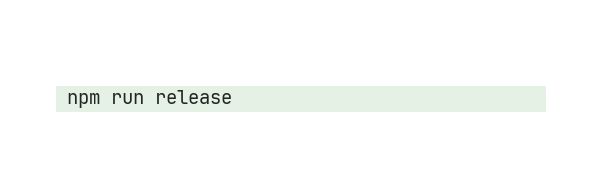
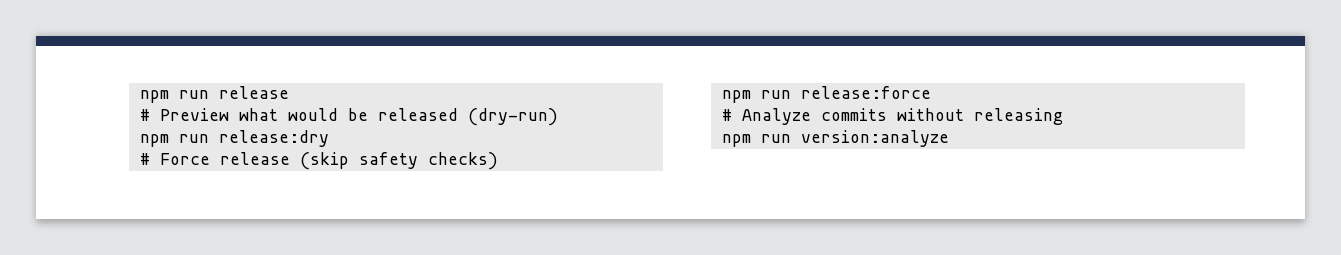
(233, 97) none -> [140,108,559,126] [140,130,330,147] [140,152,499,170] [722,86,932,103] [722,108,1064,125] [722,130,950,147] // # Preview what would be released (dry-run) // npm run release:dry // # Force release (skip safety checks) // npm run release:force // # Analyze commits without releasing // npm run version:analyze

